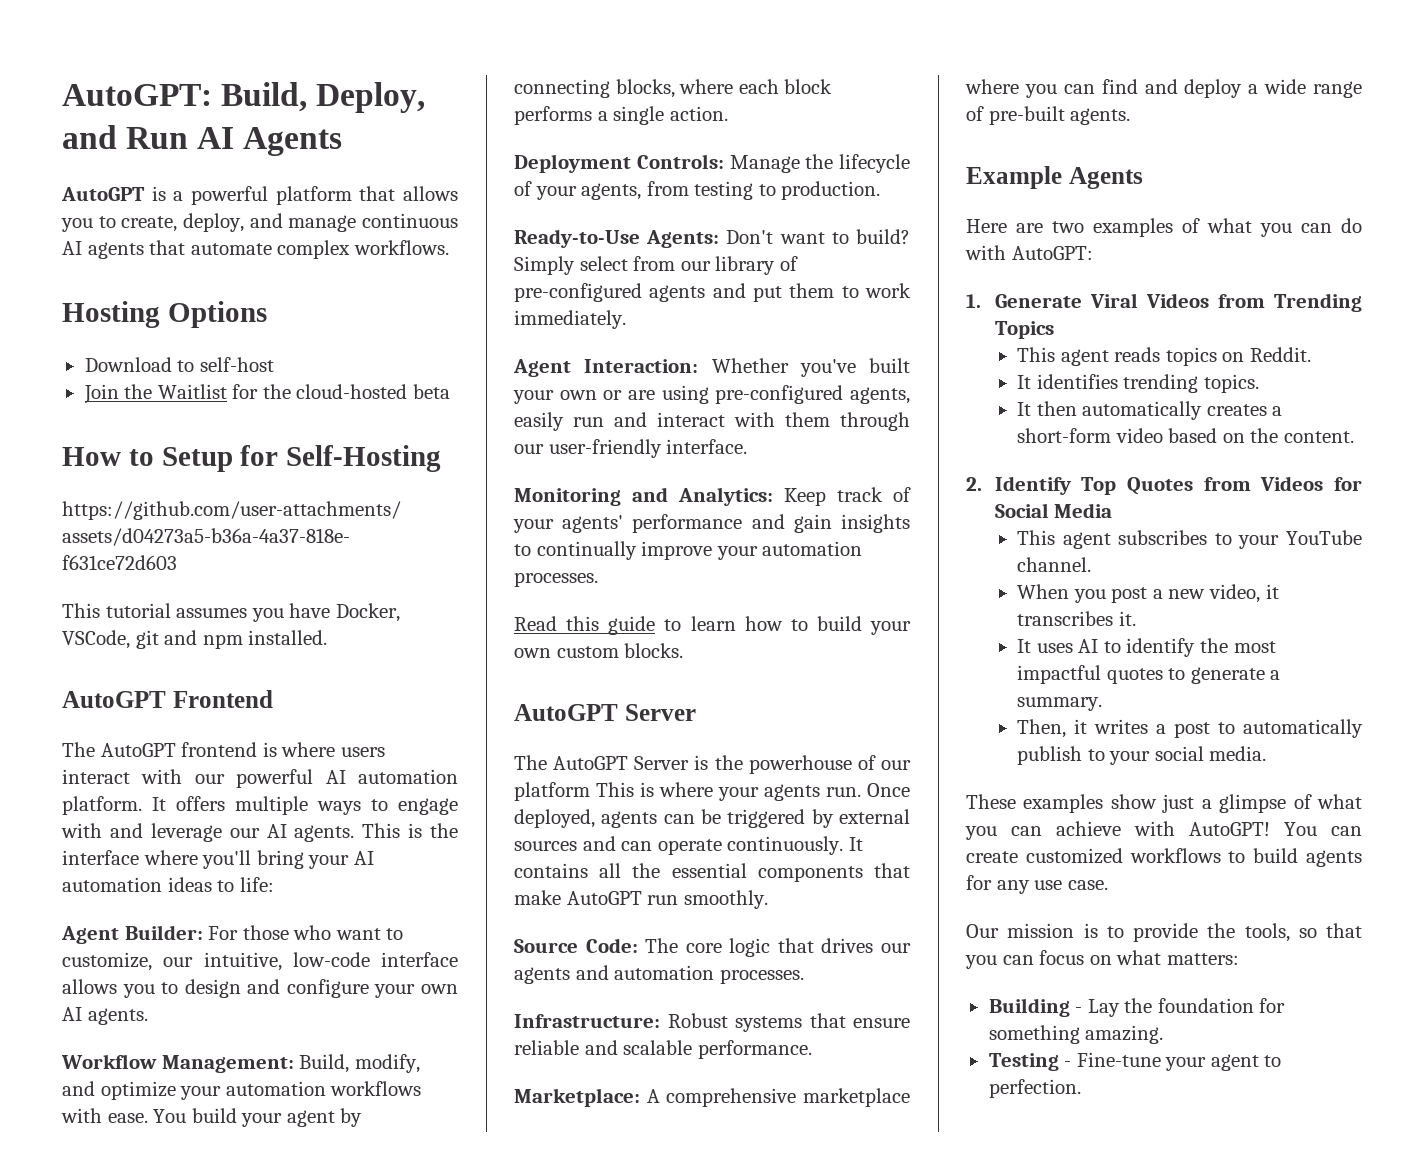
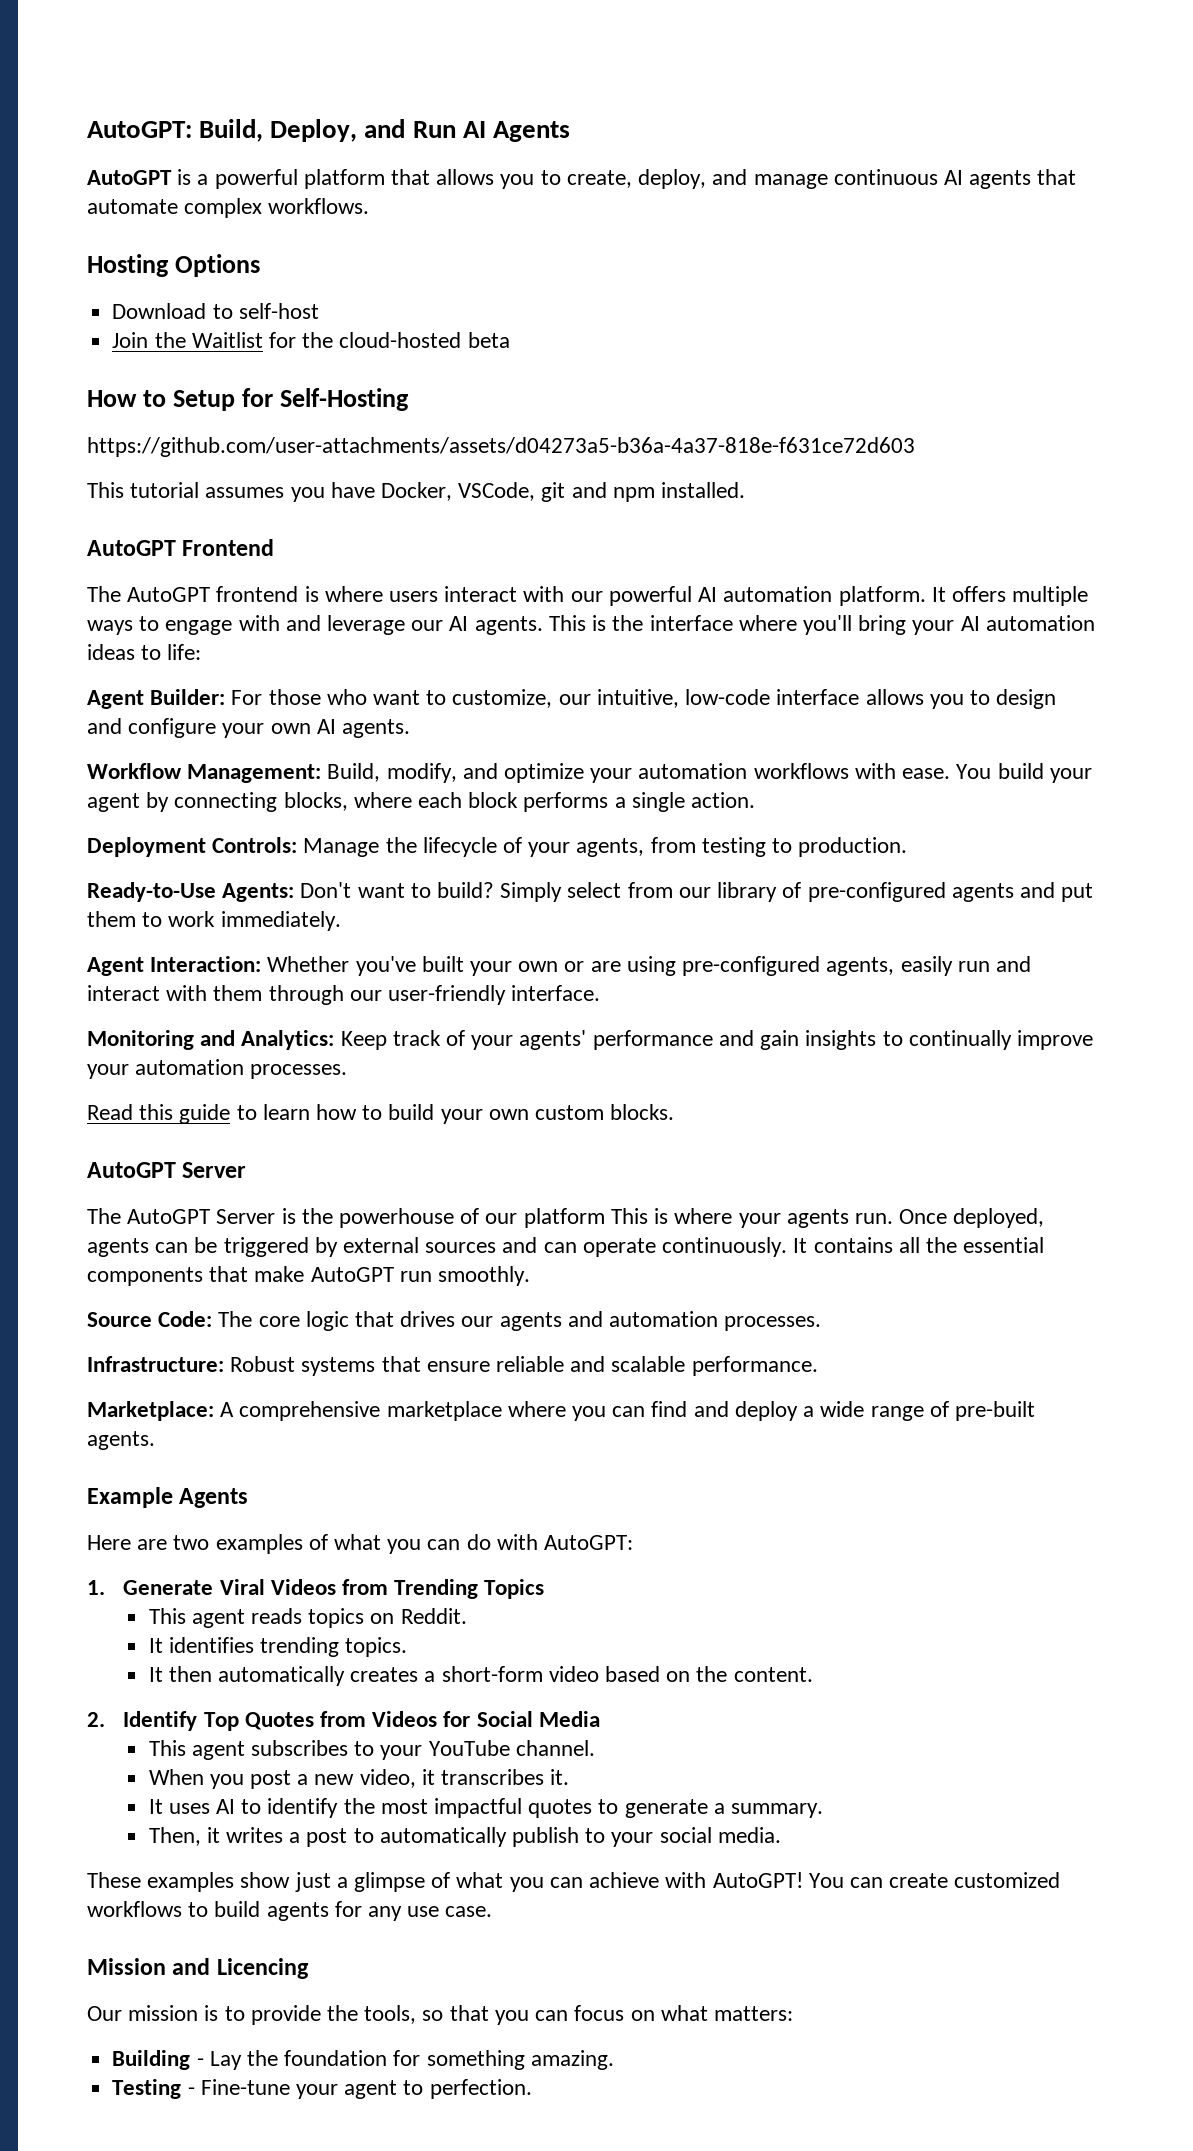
(1108, 885) none -> [87,1958,309,1979] // Mission and Licencing

